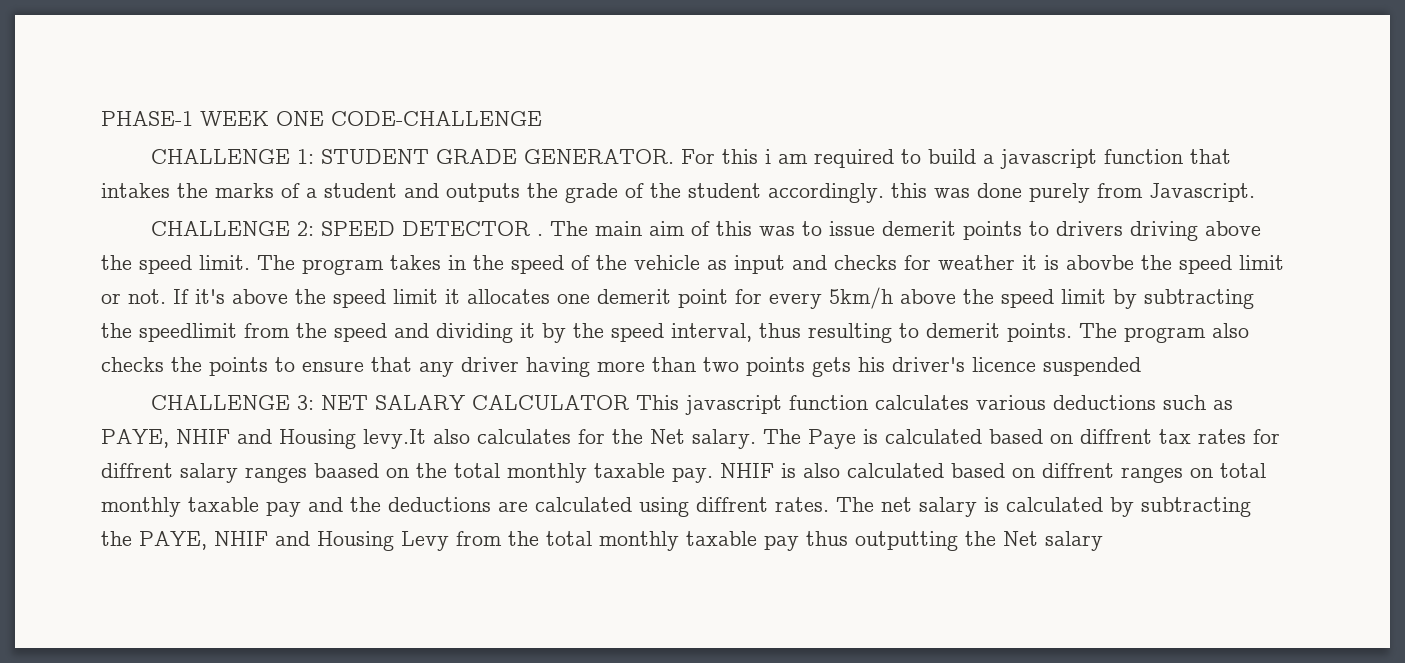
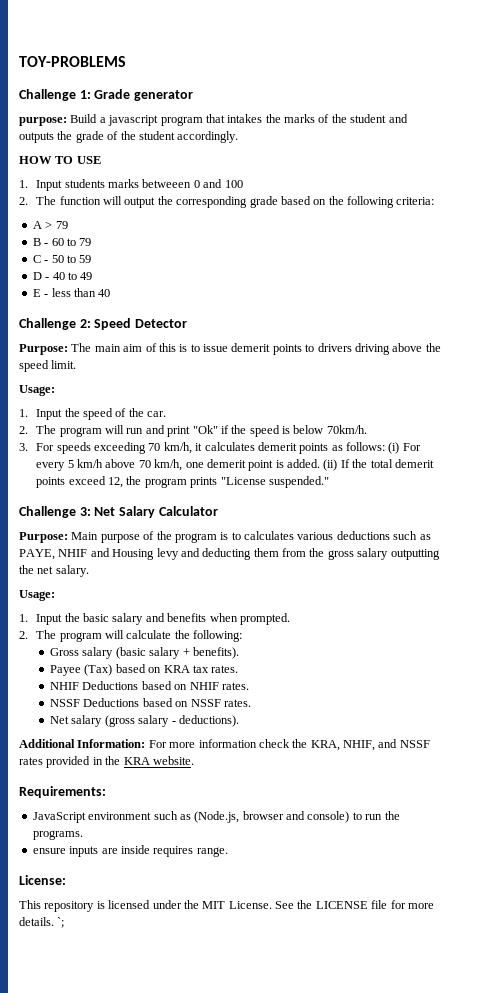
[101,111,542,126] [151,149,977,168] PHASE-1 WEEK ONE CODE-CHALLENGE // CHALLENGE 1: STUDENT GRADE GENERATOR. For this i am required to build -> [19,56,126,67] [19,89,193,101] [19,114,98,126] TOY-PROBLEMS // Challenge 1: Grade generator // purpose: Build
[1104,149,1184,164] function -> [160,116,203,126] program
[306,188,317,198] a -> [331,114,347,123] the
[891,183,1255,203] [151,221,544,236] this was done purely from Javascript. // CHALLENGE 2: SPEED DETECTOR . -> [19,156,101,164] [19,179,243,191] [19,196,435,208] [32,221,68,229] [32,238,92,246] [32,255,92,263] [32,272,93,280] [32,288,111,297] [19,318,187,330] [19,344,68,355] // HOW TO USE // 1. Input students marks betweeen 0 and 100 // 2. The function will output the corresponding grade based on the following criteria: // A > 79 // B - 60 to 79 // C - 50 to 59 // D - 40 to 49 // E - less than 40 // Challenge 2: Speed Detector // Purpose:
[759,226,796,236] was -> [179,344,188,352] is
[257,255,1284,275] [101,287,1254,309] [101,323,1249,343] [101,357,1141,377] [151,395,869,415] The program takes in the speed of the vehicle as input and checks for weather it is abovbe the speed limit or not. If it's above the speed limit it allocates one demerit point for every 5km/h above the speed limit by subtracting the speedlimit from the speed and dividing it by the speed interval, thus resulting to demerit points. The program also checks the points to ensure that any driver having more than two points gets his driver's licence suspended // CHALLENGE 3: NET SALARY CALCULATOR This javascript function -> [19,385,55,396] [19,408,167,420] [19,425,367,437] [19,442,421,454] [36,459,434,471] [36,476,329,488] [19,506,218,518] [19,531,241,543] // Usage: // 1. Input the speed of the car. // 2. The program will run and print "Ok" if the speed is below 70km/h. // 3. For speeds exceeding 70 km/h, it calculates demerit points as follows: (i) For every 5 km/h above 70 km/h, one demerit point is added. (ii) If the total demerit points exceed 12, the program prints "License suspended." // Challenge 3: Net Salary Calculator // Purpose: Main purpose of the program is to
[363,429,1280,449] [101,463,1266,483] [101,497,1251,517] [101,531,1103,551] levy.It also calculates for the Net salary. The Paye is calculated based on diffrent tax rates for diffrent salary ranges baased on the total monthly taxable pay. NHIF is also calculated based on diffrent ranges on total monthly taxable pay and the deductions are calculated using diffrent rates. The net salary is calculated by subtracting the PAYE, NHIF and Housing Levy from the total monthly taxable pay thus outputting the Net salary -> [156,548,440,560] [19,565,89,577] [19,590,55,601] [19,613,290,625] [19,630,243,642] [50,647,239,659] [50,664,239,676] [50,681,249,690] [50,698,251,707] [50,715,239,727] [19,739,430,751] [19,756,194,768] [19,786,106,798] [32,811,400,823] [32,830,83,840] [32,845,228,857] [19,875,66,885] [19,900,434,912] [19,917,65,928] levy and deducting them from the gross salary outputting the net salary. // Usage: // 1. Input the basic salary and benefits when prompted. // 2. The program will calculate the following: // Gross salary (basic salary + benefits). // Payee (Tax) based on KRA tax rates. // NHIF Deductions based on NHIF rates. // NSSF Deductions based on NSSF rates. // Net salary (gross salary - deductions). // Additional Information: For more information check the KRA, NHIF, and NSSF rates provided in the KRA website. // Requirements: // JavaScript environment such as (Node.js, browser and console) to run the programs. // ensure inputs are inside requires range. // License: // This repository is licensed under the MIT License. See the LICENSE file for more details. `;

